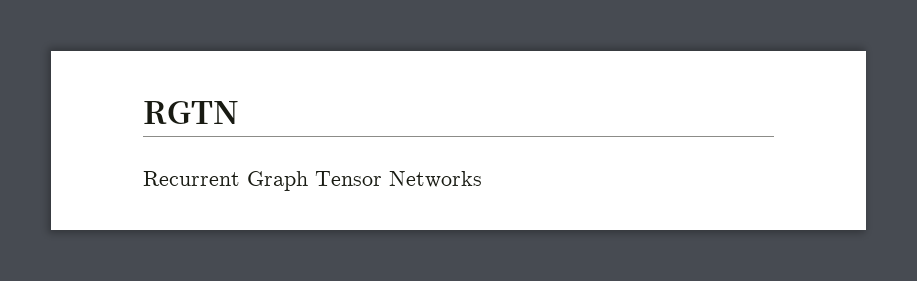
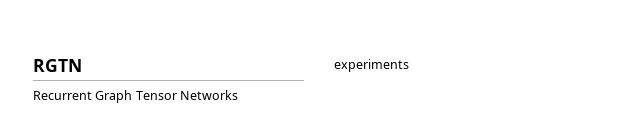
(482, 179) none -> [334,59,409,72] experiments

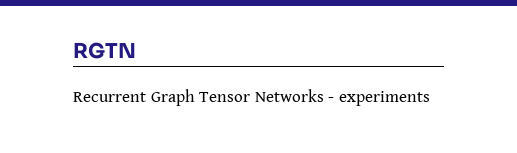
(239, 95) none -> [328,97,335,102] -

